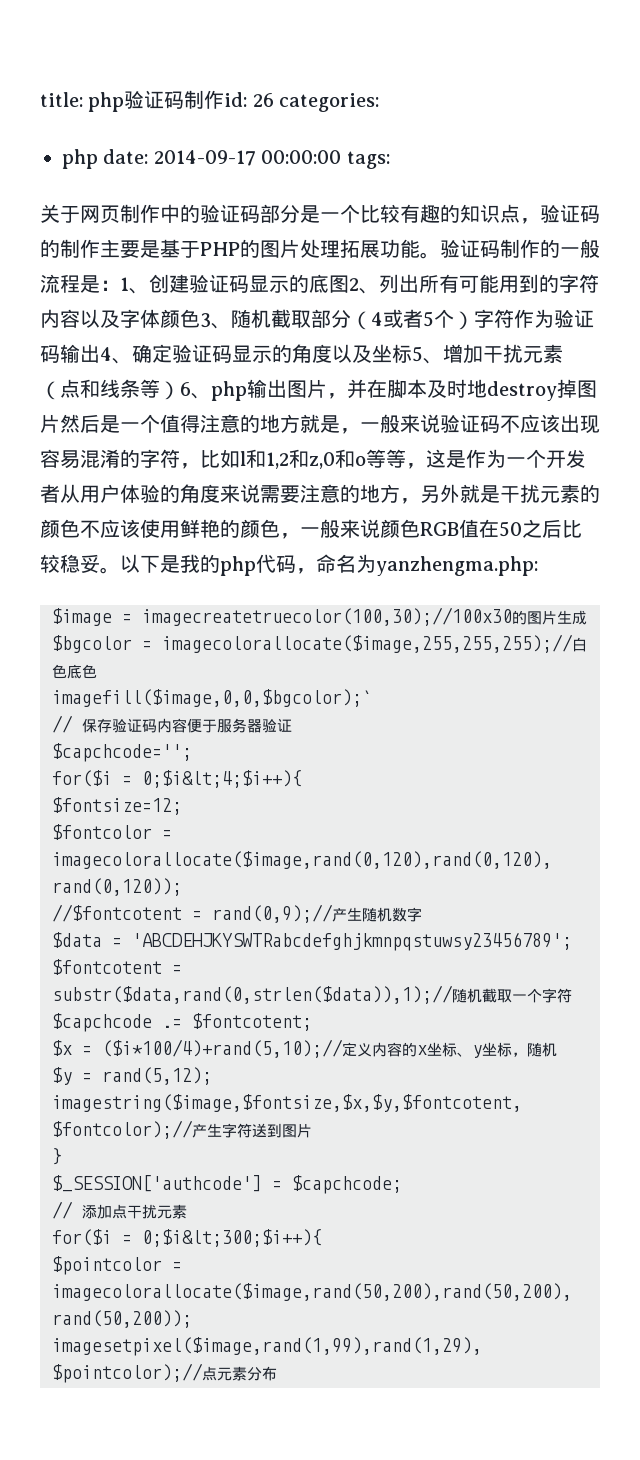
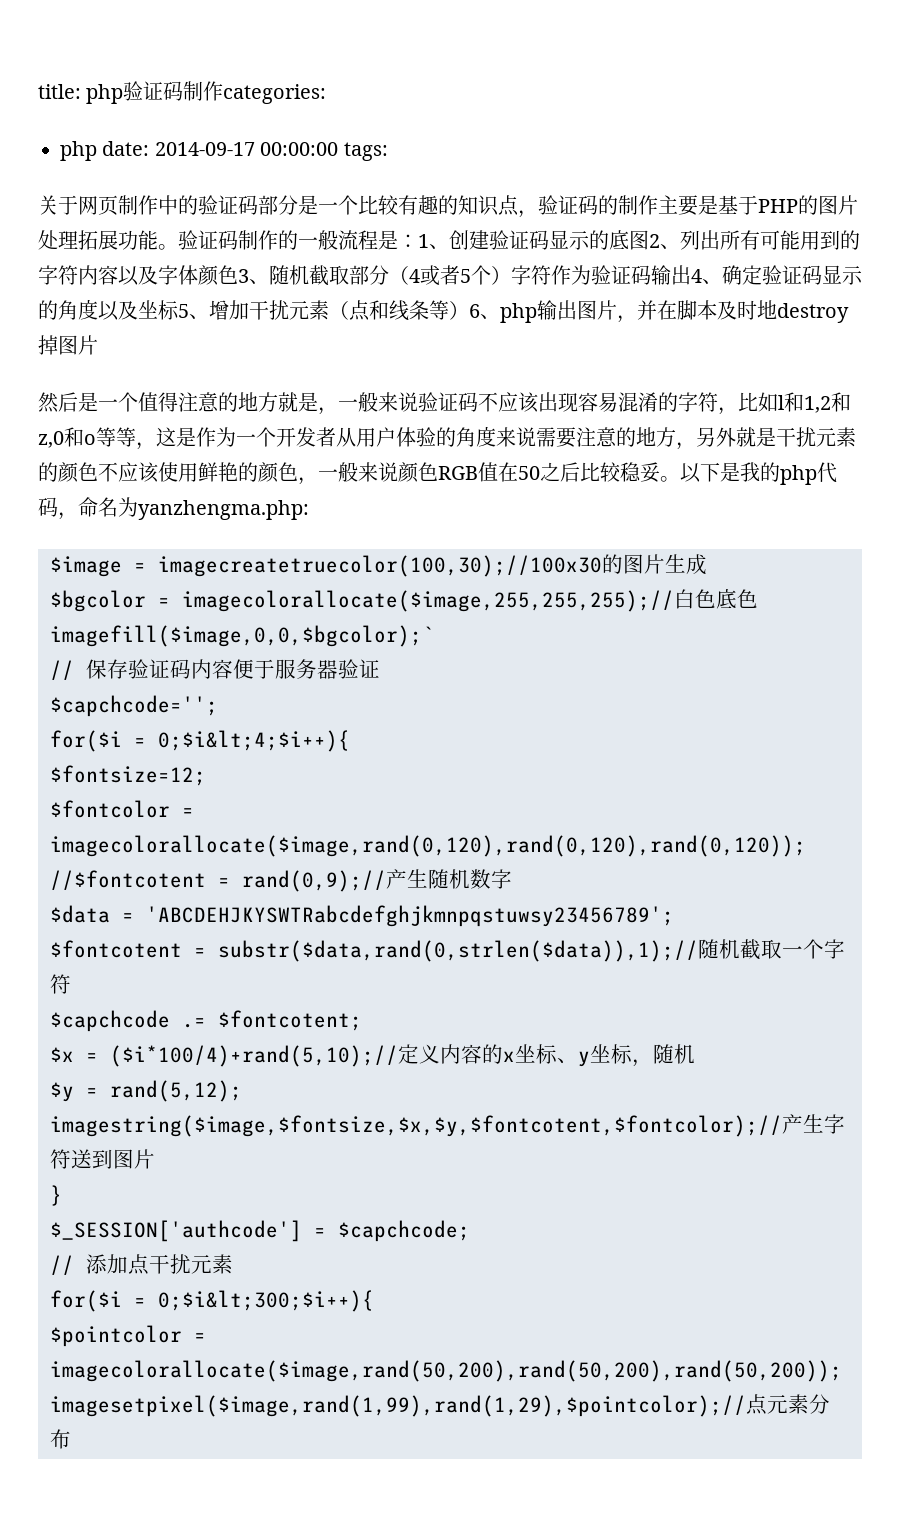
[224,92,274,107] id: 26 -> (224, 91) none
(60, 423) none -> (98, 345) //

